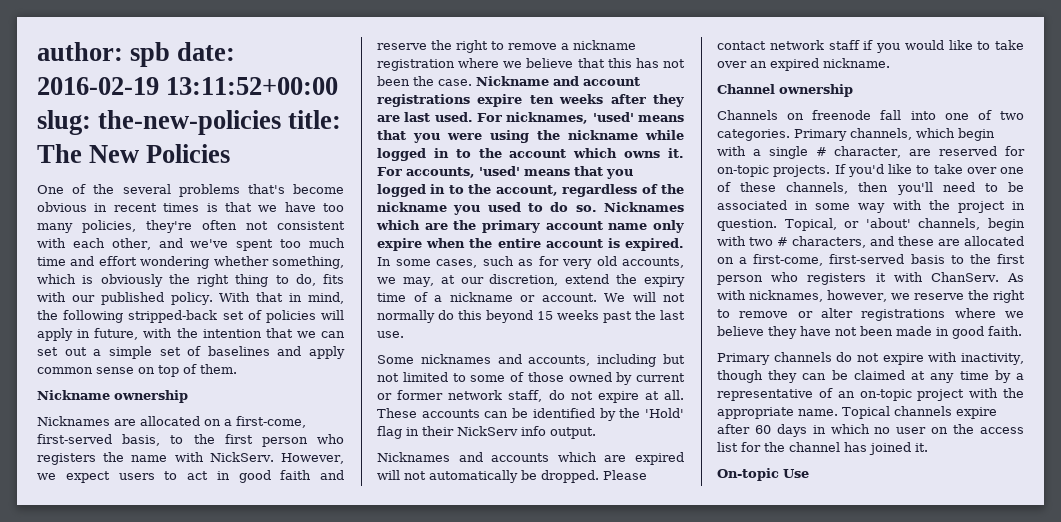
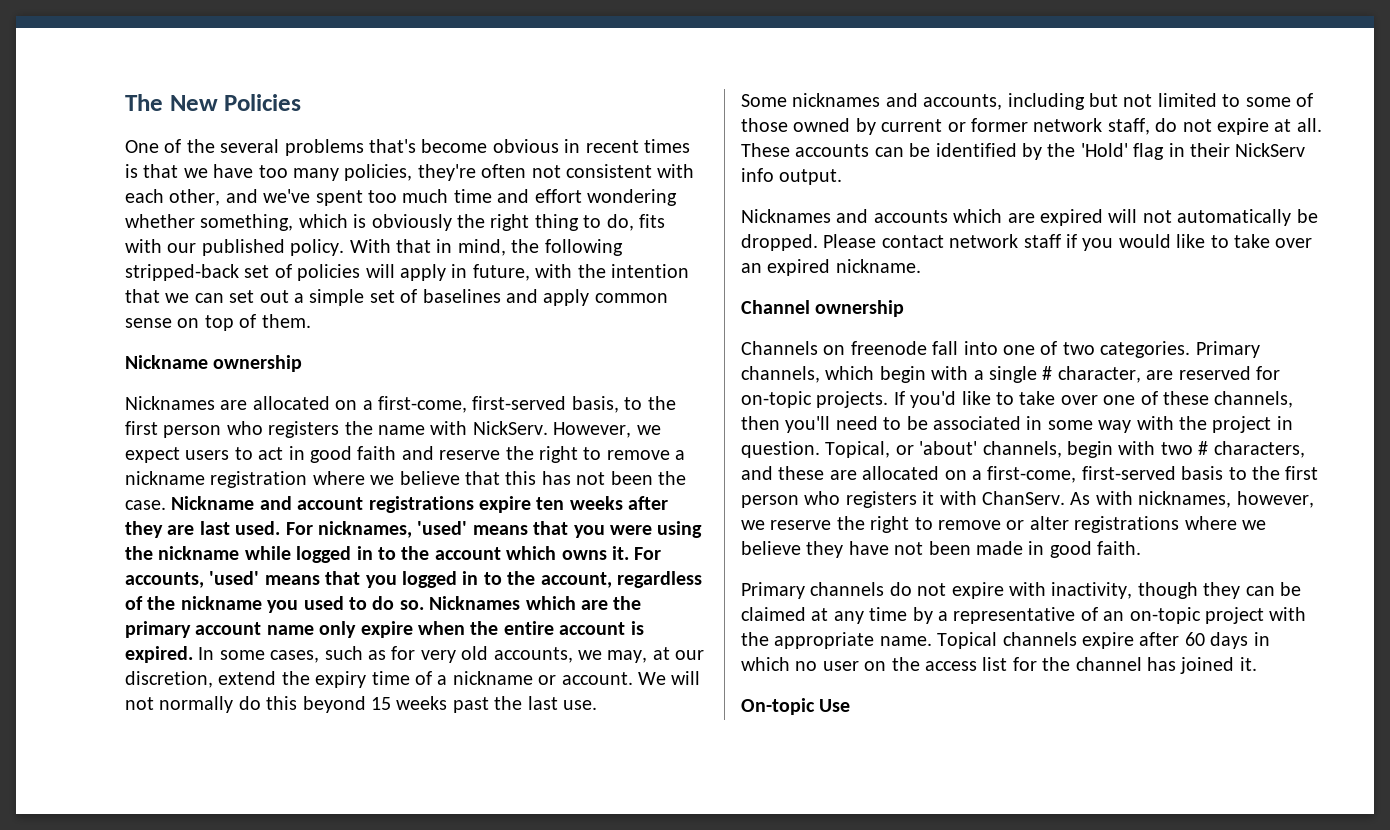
[37,42,236,67] [37,77,339,95] [37,110,342,135] author: spb date: 2016-02-19 13:11:52+00:00 slug: the-new-policies title: -> (125, 102) none

